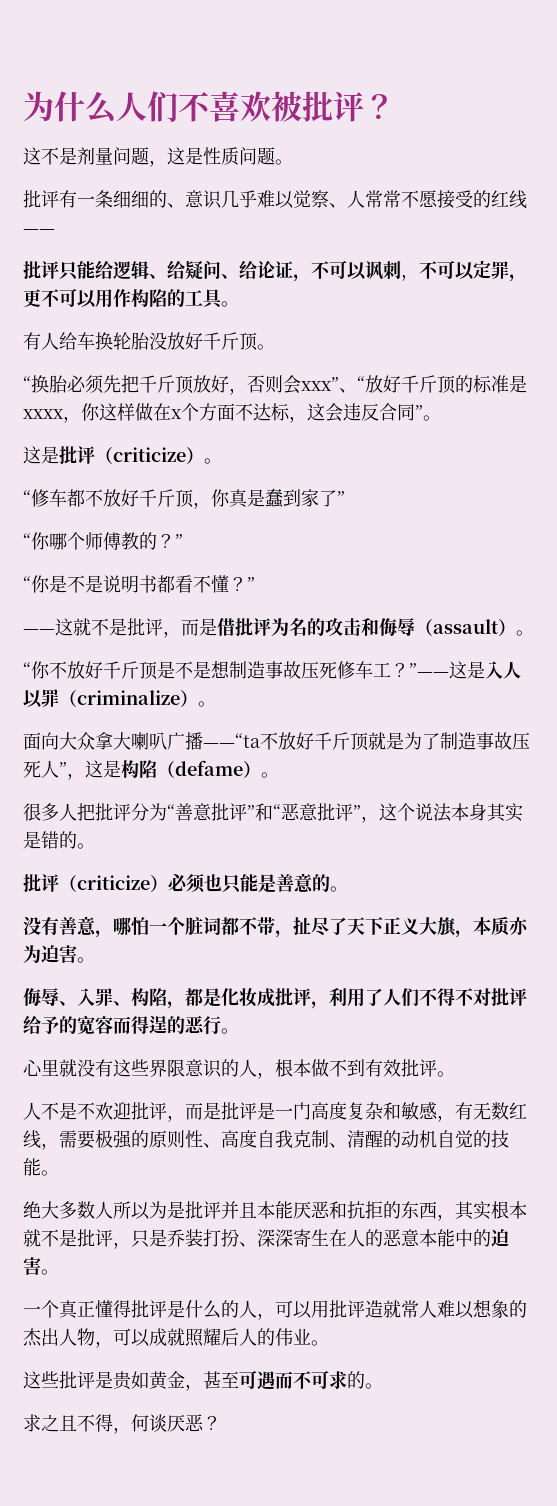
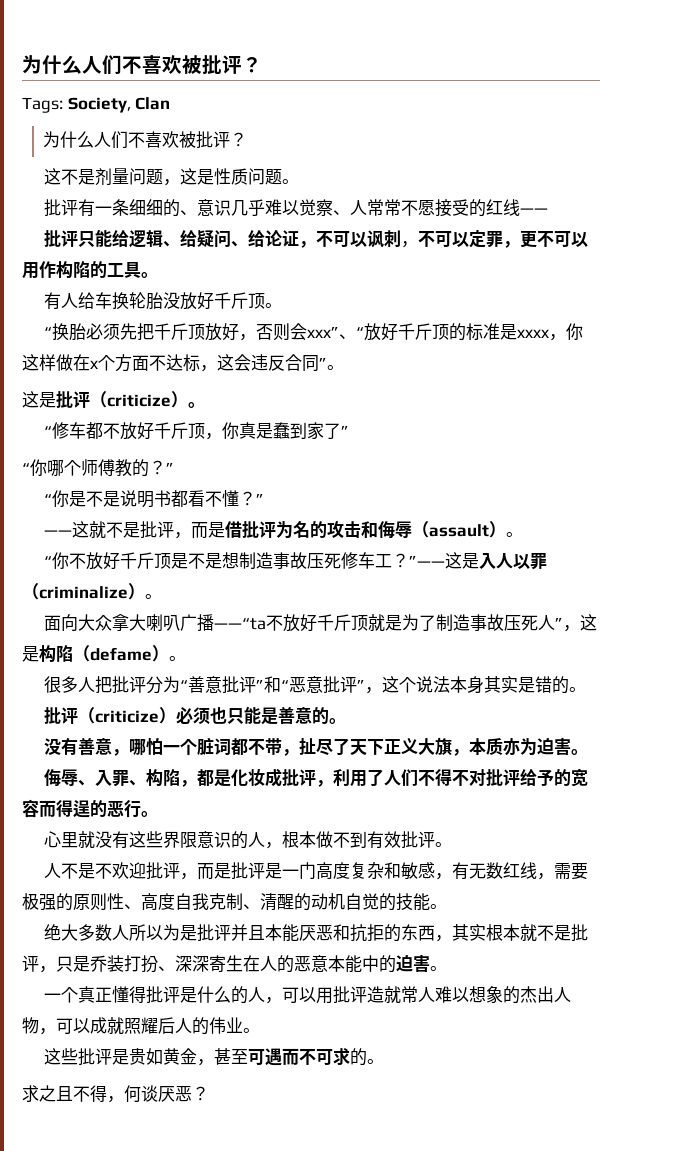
[23,91,395,124] 为什么人们不喜欢被批评？ -> [22,55,262,75] [22,97,171,113] [43,131,248,149] 为什么人们不喜欢被批评？ // Tags: Society, Clan // 为什么人们不喜欢被批评？

